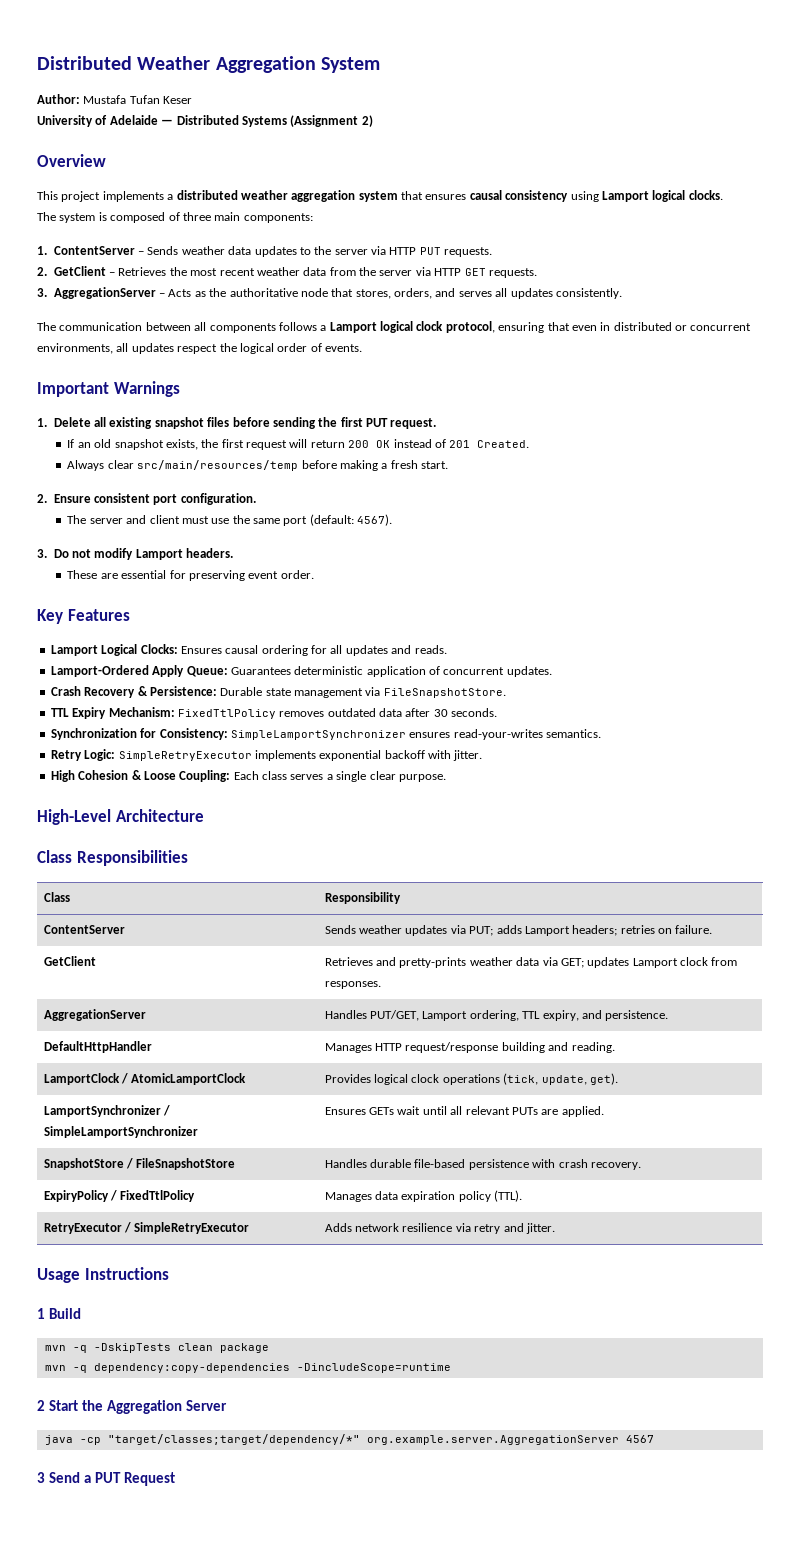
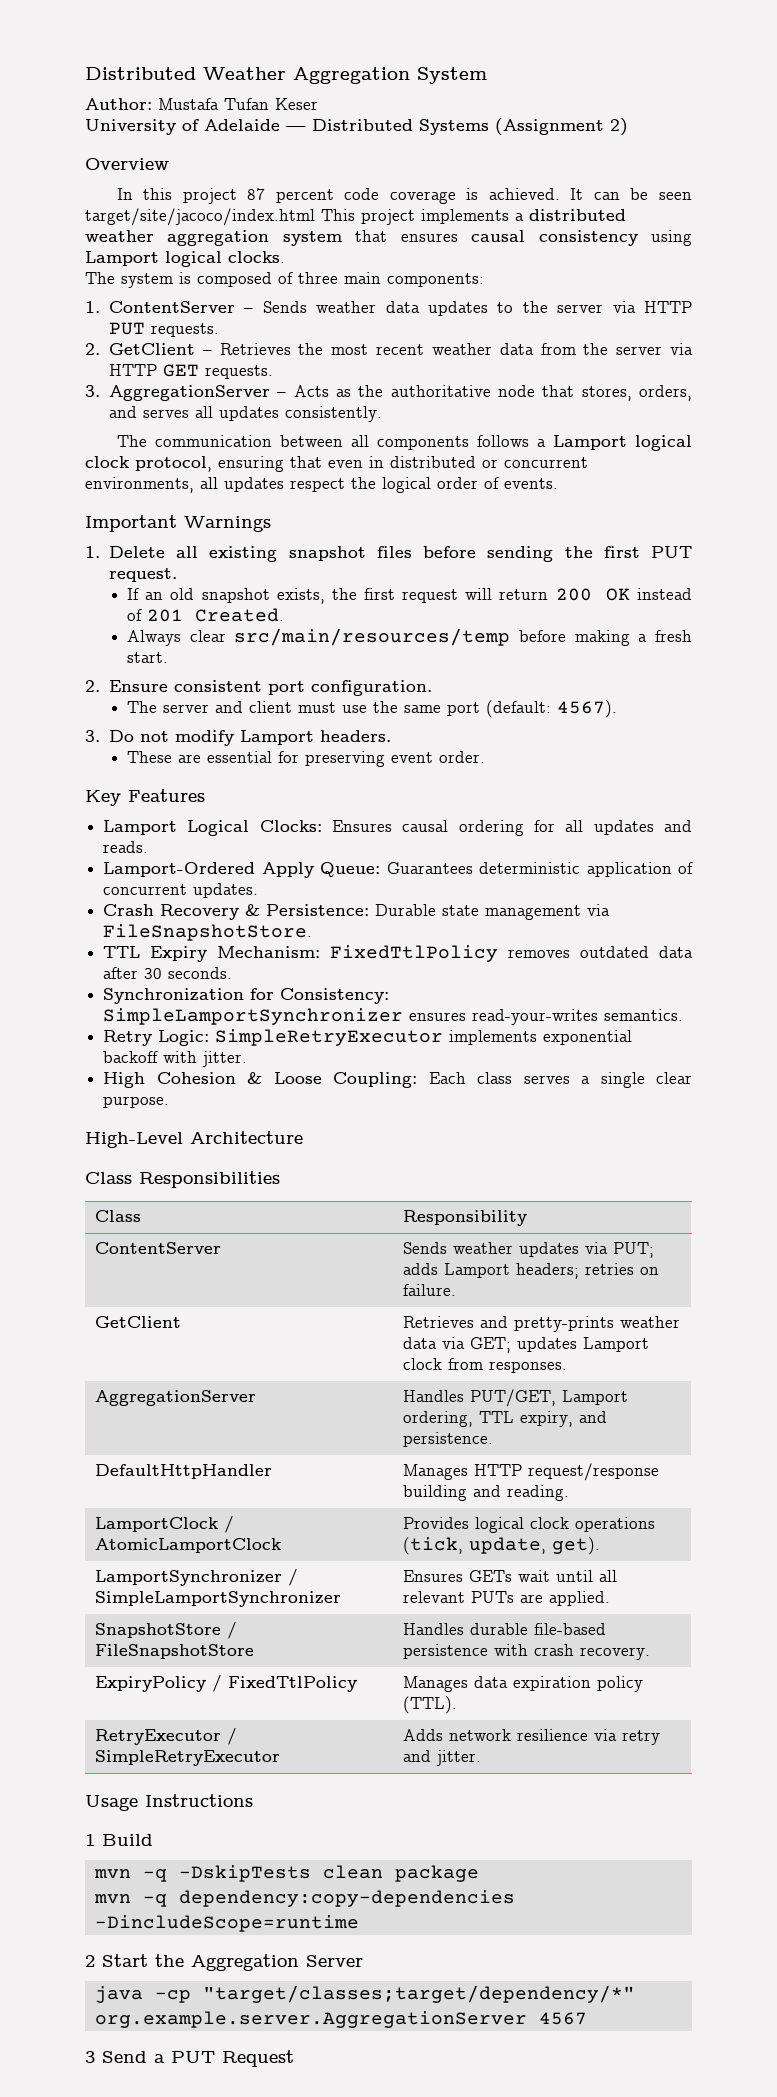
(106, 160) none -> [116,188,692,204] [85,208,315,226] In this project 87 percent code coverage is achieved. It can be seen target/site/jacoco/index.html

